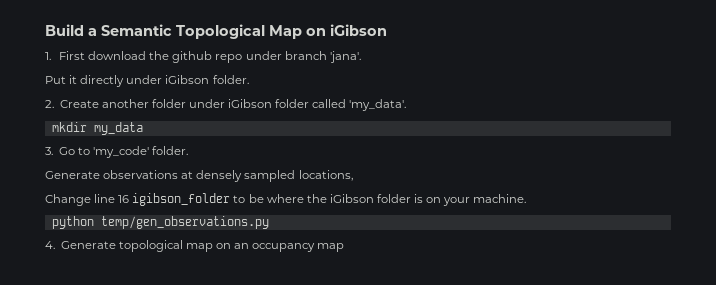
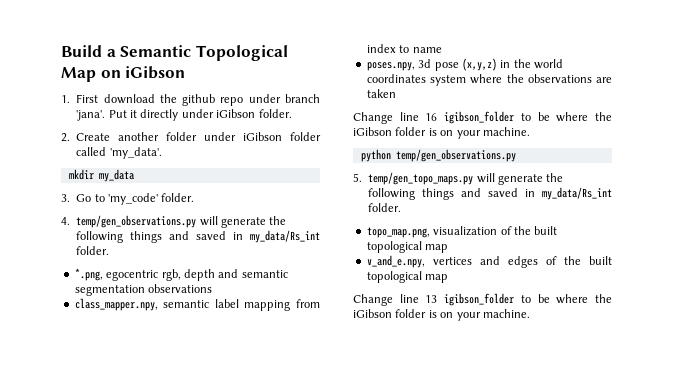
(361, 57) // -> (106, 115) none
[45,170,353,182] Generate observations at densely sampled locations, -> [61,215,287,228] [76,230,320,243] [76,246,110,255] [74,268,288,281] [74,284,213,296] [74,298,320,311] [366,44,442,53] [366,58,563,71] [366,74,612,86] [366,89,396,98] 4. temp/gen_observations.py will generate the following things and saved in my_data/Rs_int folder. // *.png, egocentric rgb, depth and semantic segmentation observations // class_mapper.npy, semantic label mapping from index to name // poses.npy, 3d pose (x,y,z) in the world coordinates system where the observations are taken
[45,240,345,252] 4. Generate topological map on an occupancy map -> [353,172,564,185] [368,187,612,200] [368,203,402,212] [366,226,558,238] [366,241,449,253] [366,255,612,268] [366,271,449,283] [353,293,612,306] [353,309,530,321] 5. temp/gen_topo_maps.py will generate the following things and saved in my_data/Rs_int folder. // topo_map.png, visualization of the built topological map // v_and_e.npy, vertices and edges of the built topological map // Change line 13 igibson_folder to be where the iGibson folder is on your machine.

